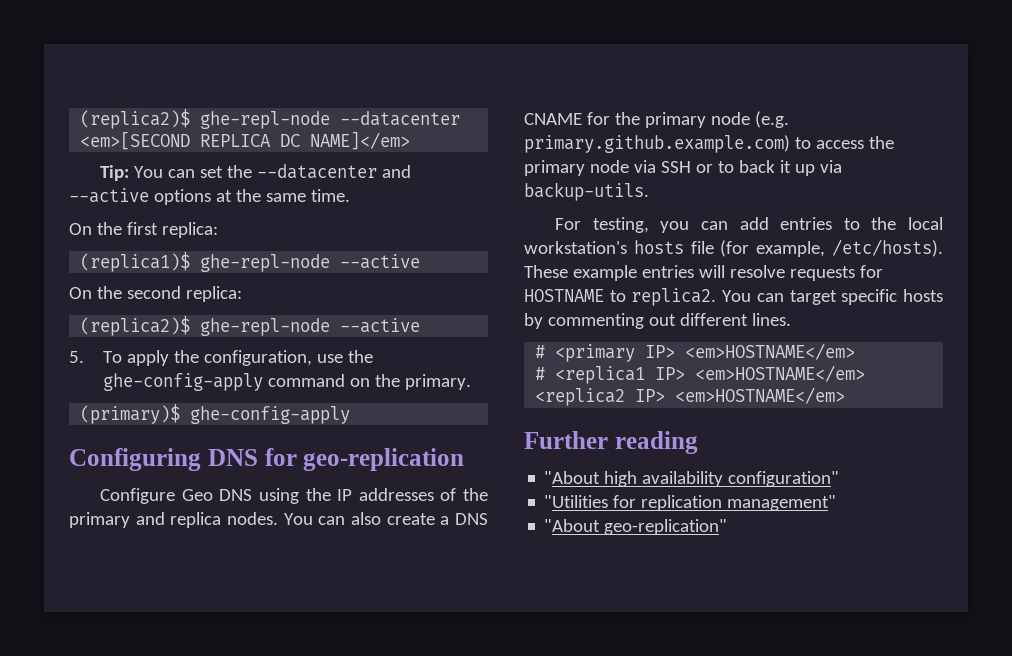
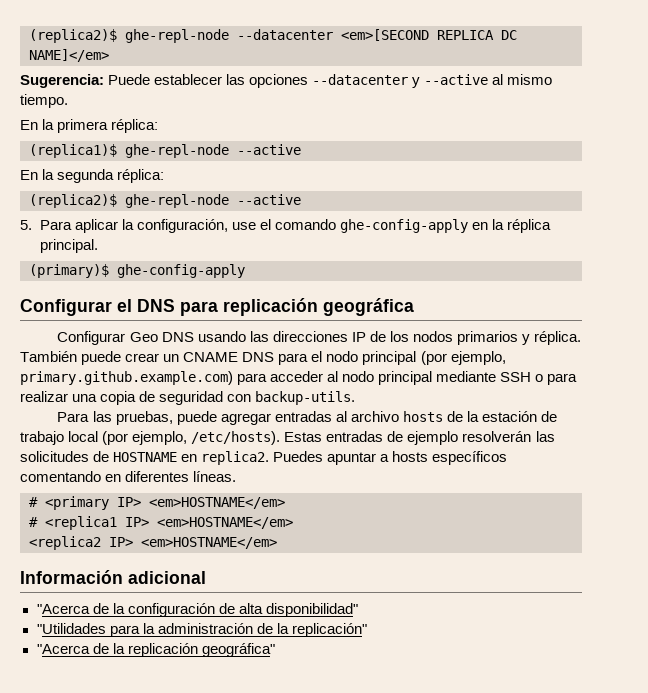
[100,164,412,181] [69,188,350,205] [69,222,218,238] Tip: You can set the --datacenter and --active options at the same time. // On the first replica: -> [20,74,553,88] [20,94,68,108] [20,119,159,133] Sugerencia: Puede establecer las opciones --datacenter y --active al mismo tiempo. // En la primera réplica:
[69,286,242,302] On the second replica: -> [20,169,165,183] En la segunda réplica:
[102,350,373,366] [102,373,471,391] [80,404,351,424] [69,448,465,471] [100,488,489,504] [69,512,489,528] [524,111,789,128] [524,135,894,153] [524,160,842,176] [524,182,649,201] [555,217,943,233] [524,239,943,257] [524,265,883,281] [524,288,943,306] [524,313,791,329] To apply the configuration, use the ghe-config-apply command on the primary. // (primary)$ ghe-config-apply // Configuring DNS for geo-replication // Configure Geo DNS using the IP addresses of the primary and replica nodes. You can also create a DNS CNAME for the primary node (e.g. primary.github.example.com) to access the primary node via SSH or to back it up via backup-utils. // For testing, you can add entries to the local workstation's hosts file (for example, /etc/hosts). These example entries will resolve requests for HOSTNAME to replica2. You can target specific hosts by commenting out different lines. -> [39,219,551,233] [39,239,98,253] [29,264,245,278] [20,298,414,316] [57,331,582,345] [20,351,506,365] [20,371,578,385] [20,391,356,405] [57,411,558,425] [20,431,555,445] [20,451,508,465] [20,471,237,482] Para aplicar la configuración, use el comando ghe-config-apply en la réplica principal. // (primary)$ ghe-config-apply // Configurar el DNS para replicación geográfica // Configurar Geo DNS usando las direcciones IP de los nodos primarios y réplica. También puede crear un CNAME DNS para el nodo principal (por ejemplo, primary.github.example.com) para acceder al nodo principal mediante SSH o para realizar una copia de seguridad con backup-utils. // Para las pruebas, puede agregar entradas al archivo hosts de la estación de trabajo local (por ejemplo, /etc/hosts). Estas entradas de ejemplo resolverán las solicitudes de HOSTNAME en replica2. Puedes apuntar a hosts específicos comentando en diferentes líneas.
[524,431,698,454] [544,471,840,487] [544,495,837,511] [544,519,728,535] Further reading // "About high availability configuration" // "Utilities for replication management" // "About geo-replication" -> [20,570,206,584] [36,603,358,617] [36,623,367,637] [36,643,275,657] Información adicional // "Acerca de la configuración de alta disponibilidad" // "Utilidades para la administración de la replicación" // "Acerca de la replicación geográfica"

